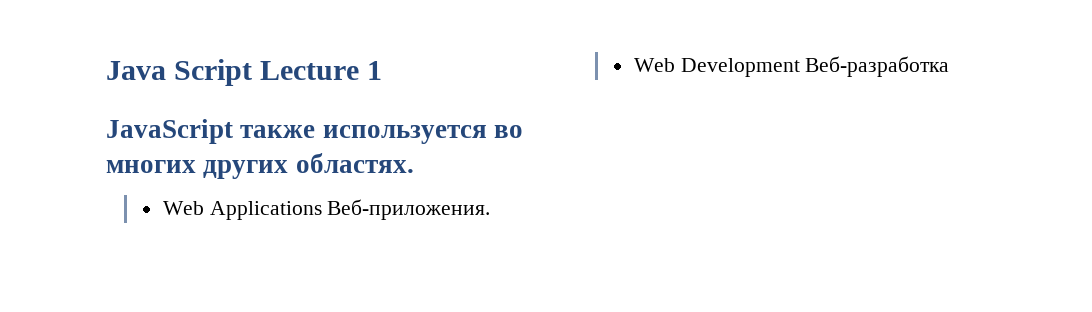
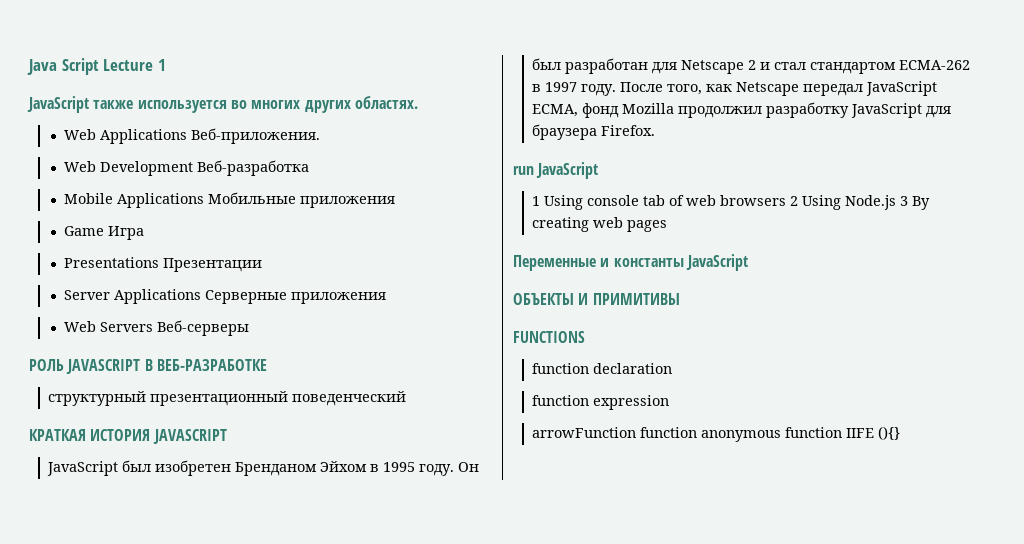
(950, 66) none -> [64,192,396,208] [64,226,145,240] [64,257,263,272] [64,289,387,304] [64,320,250,336] [29,359,267,374] [48,391,407,406] [29,429,227,444] [47,460,480,476] [532,58,971,74] [532,81,938,96] [532,102,952,118] [532,124,656,140] [513,162,599,179] [532,195,931,210] [532,217,668,232] [513,254,748,271] [513,293,680,305] [513,331,585,343] [532,363,673,374] [532,395,670,410] [532,426,901,442] // Mobile Applications Мобильные приложения // Game Игра // Presentations Презентации // Server Applications Серверные приложения // Web Servers Веб-серверы // РОЛЬ JAVASCRIPT В ВЕБ-РАЗРАБОТКЕ // структурный презентационный поведенческий // КРАТКАЯ ИСТОРИЯ JAVASCRIPT // JavaScript был изобретен Бренданом Эйхом в 1995 году. Он был разработан для Netscape 2 и стал стандартом ECMA-262 в 1997 году. После того, как Netscape передал JavaScript ECMA, фонд Mozilla продолжил разработку JavaScript для браузера Firefox. // run JavaScript // 1 Using console tab of web browsers 2 Using Node.js 3 By creating web pages // Переменные и константы JavaScript // ОБЪЕКТЫ И ПРИМИТИВЫ // FUNCTIONS // function declaration // function expression // arrowFunction function anonymous function IIFE (){}

